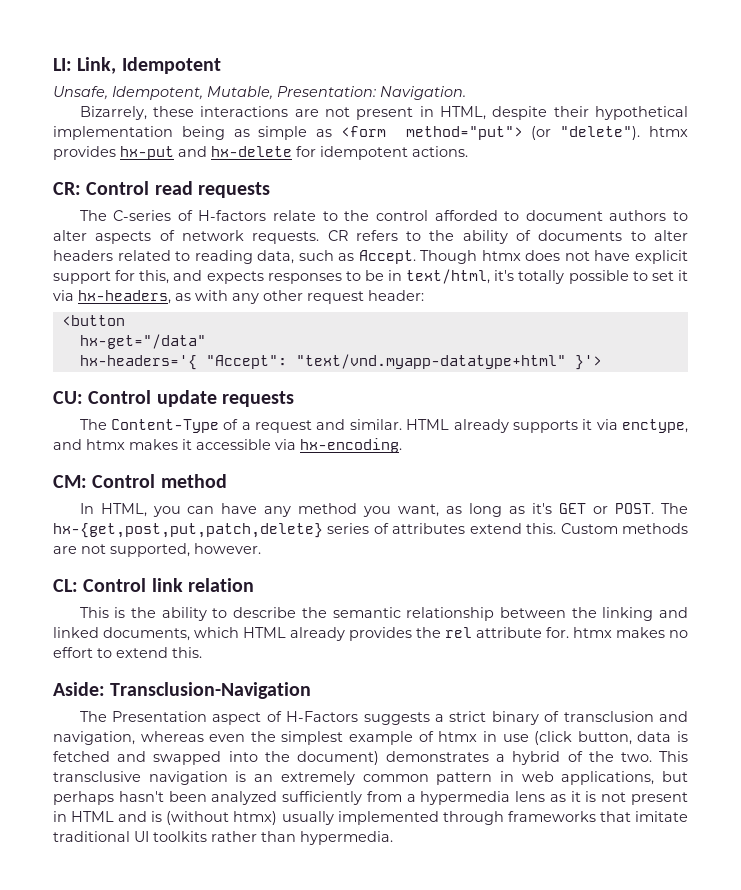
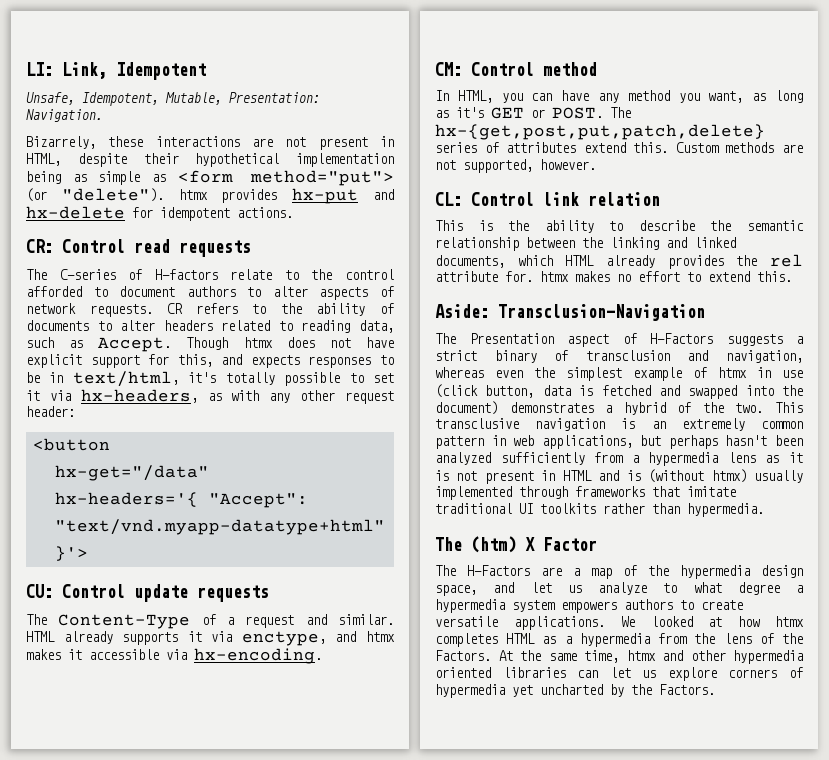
(393, 838) none -> [435,536,597,553] [435,565,803,579] [435,582,803,596] [435,599,743,613] [435,616,804,630] [435,633,803,647] [435,650,803,664] [435,667,803,681] [435,684,715,698] // The (htm) X Factor // The H-Factors are a map of the hypermedia design space, and let us analyze to what degree a hypermedia system empowers authors to create versatile applications. We looked at how htmx completes HTML as a hypermedia from the lens of the Factors. At the same time, htmx and other hypermedia oriented libraries can let us explore corners of hypermedia yet uncharted by the Factors.

